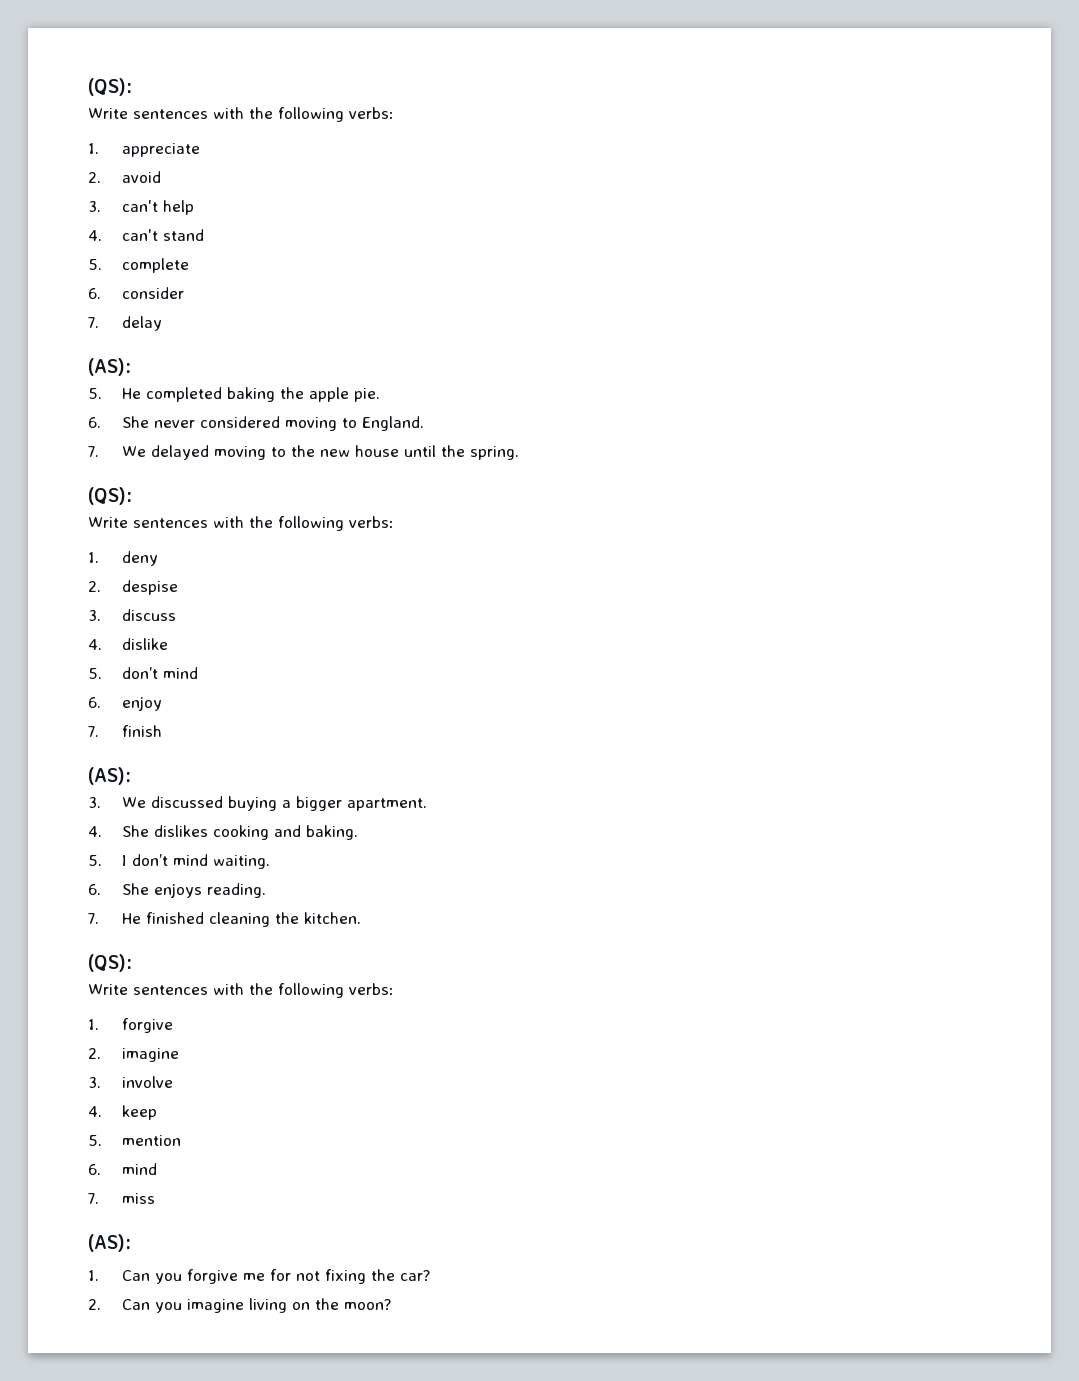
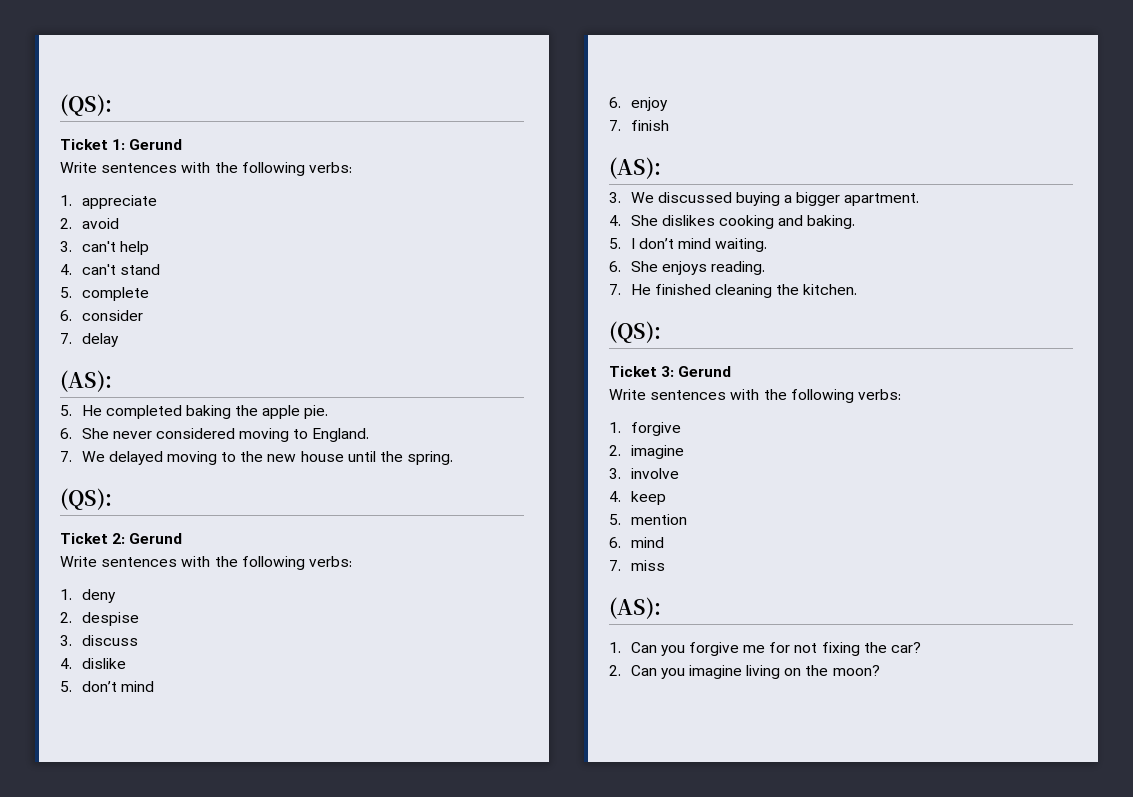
[88,78,132,96] (QS): -> [60,94,112,116] [60,139,183,150] (QS): // Ticket 1: Gerund
(132, 496) none -> [60,533,183,544] // Ticket 2: Gerund
(132, 963) none -> [609,366,732,377] // Ticket 3: Gerund

